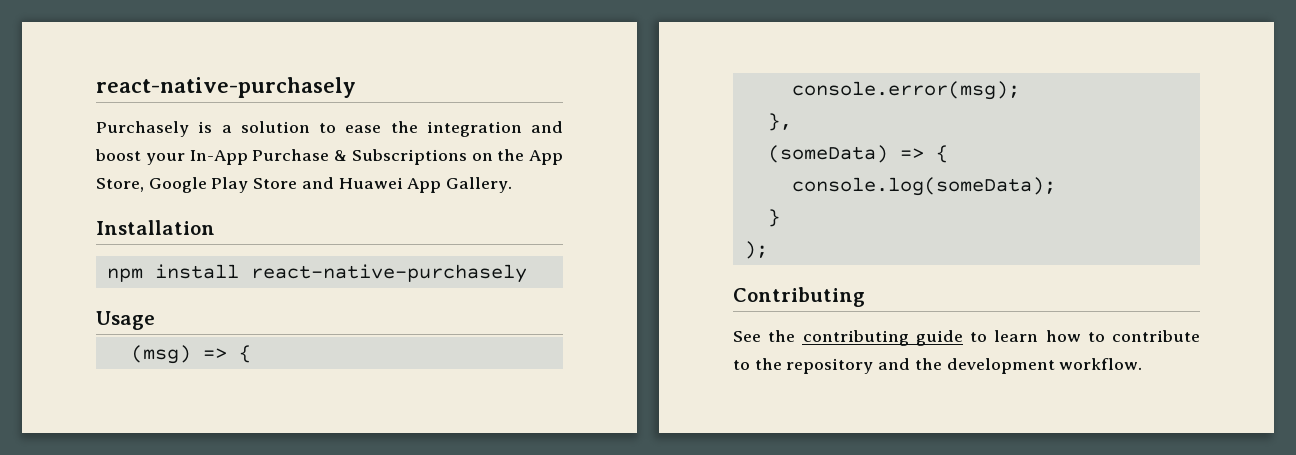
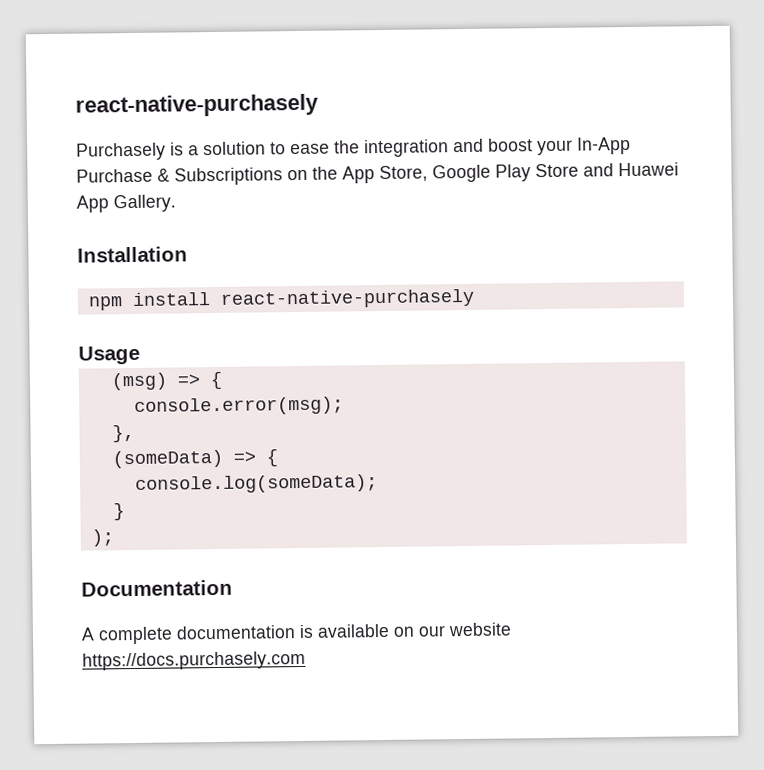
[733,287,865,307] [733,330,1200,346] [733,358,1143,374] Contributing // See the contributing guide to learn how to contribute to the repository and the development workflow. -> [81,579,233,597] [81,622,512,645] [82,650,306,671] Documentation // A complete documentation is available on our website https://docs.purchasely.com

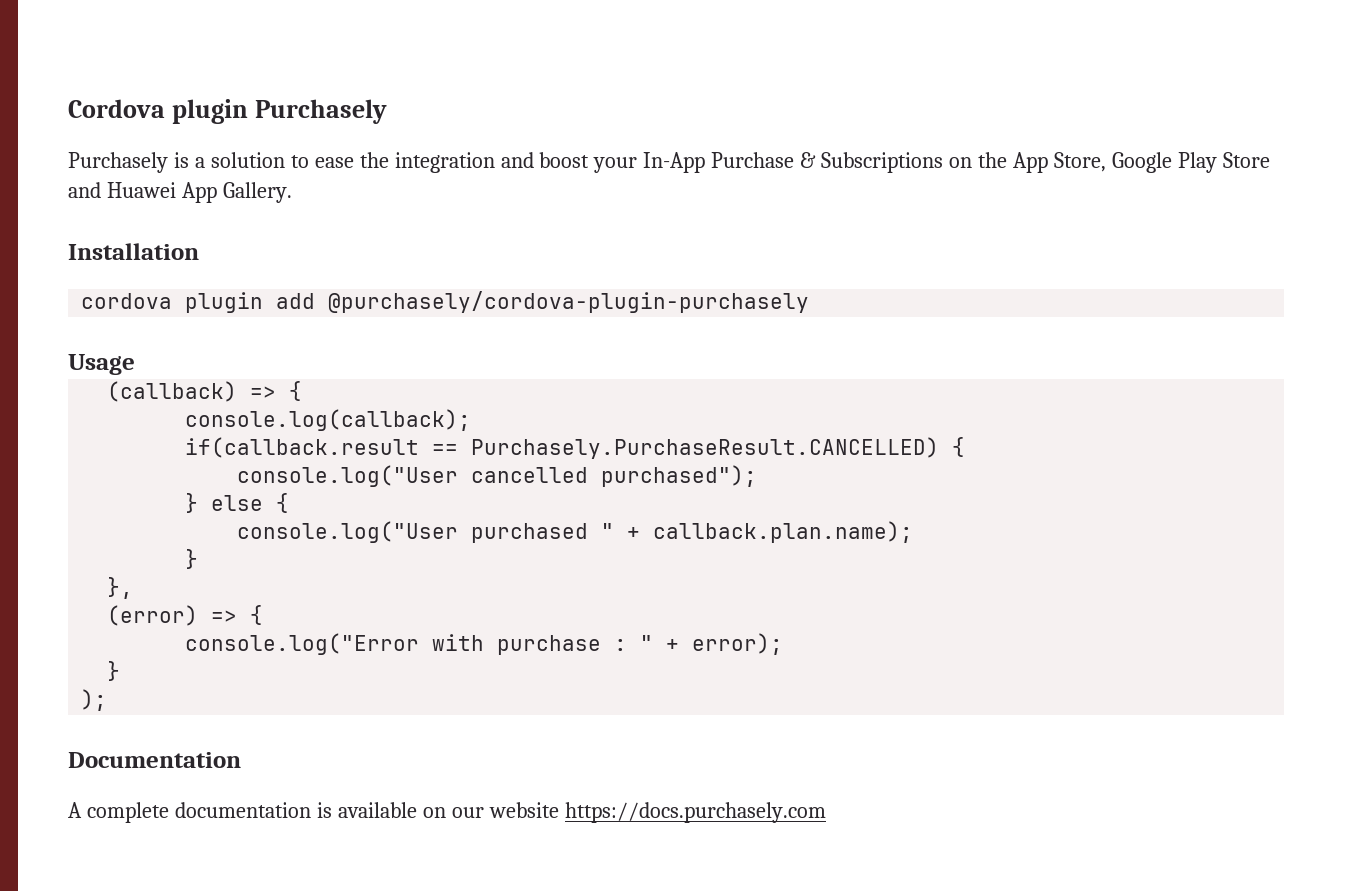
[75,93,319,118] react-native-purchasely -> [68,99,387,124] Cordova plugin Purchasely
[87,288,475,311] npm install react-native-purchasely -> [81,291,810,313] cordova plugin add @purchasely/cordova-plugin-purchasely
[110,371,223,391] [133,396,344,416] (msg) => { // console.error(msg); -> [107,381,303,402] [185,409,472,431] [185,437,966,459] [237,465,758,487] [185,493,290,513] [237,521,914,543] [185,549,199,569] (callback) => { // console.log(callback); // if(callback.result == Purchasely.PurchaseResult.CANCELLED) { // console.log("User cancelled purchased"); // } else { // console.log("User purchased " + callback.plan.name); // }
[111,449,278,469] [134,474,378,494] (someData) => { // console.log(someData); -> [107,605,264,626] [185,633,784,655] (error) => { // console.log("Error with purchase : " + error);

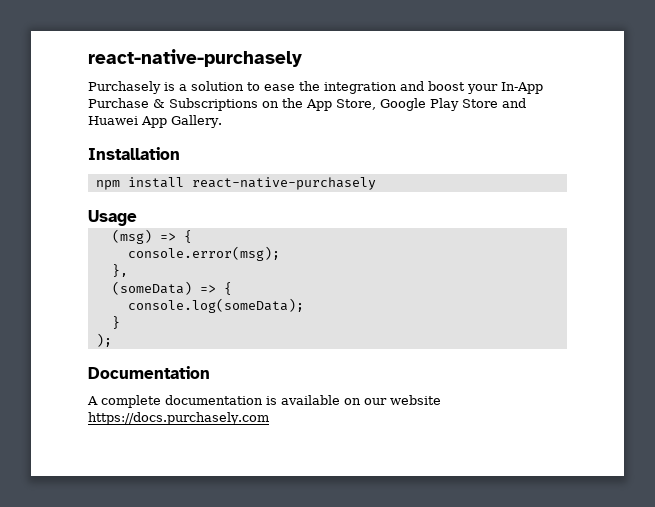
[68,99,387,124] Cordova plugin Purchasely -> [88,49,302,67] react-native-purchasely
[81,291,810,313] cordova plugin add @purchasely/cordova-plugin-purchasely -> [95,177,376,190] npm install react-native-purchasely
[107,381,303,402] [185,409,472,431] [185,437,966,459] [237,465,758,487] [185,493,290,513] [237,521,914,543] [185,549,199,569] (callback) => { // console.log(callback); // if(callback.result == Purchasely.PurchaseResult.CANCELLED) { // console.log("User cancelled purchased"); // } else { // console.log("User purchased " + callback.plan.name); // } -> [111,229,192,244] [127,246,280,261] (msg) => { // console.error(msg);
[107,605,264,626] [185,633,784,655] (error) => { // console.log("Error with purchase : " + error); -> [111,281,232,295] [127,298,304,313] (someData) => { // console.log(someData);

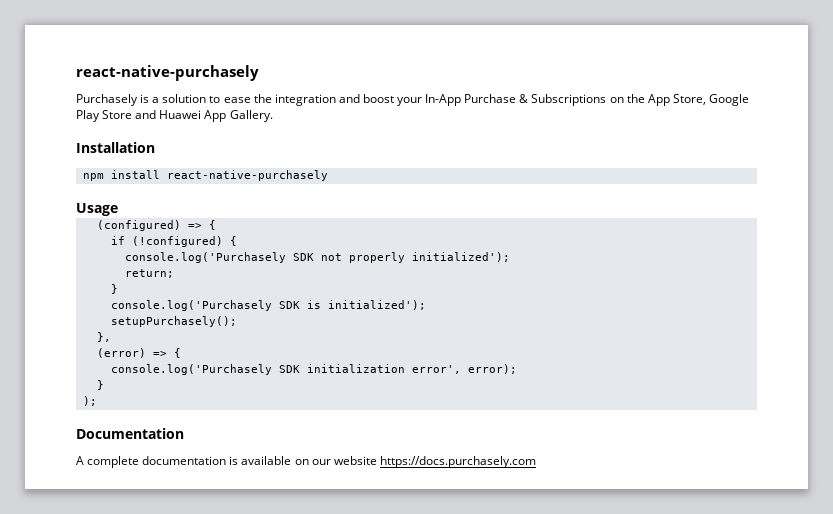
[111,229,192,244] [127,246,280,261] (msg) => { // console.error(msg); -> [96,220,216,231] [110,236,237,247] [124,252,510,263] [124,269,174,278] [110,284,118,294] [110,300,426,311] [110,316,237,327] (configured) => { // if (!configured) { // console.log('Purchasely SDK not properly initialized'); // return; // } // console.log('Purchasely SDK is initialized'); // setupPurchasely();
[111,281,232,295] [127,298,304,313] (someData) => { // console.log(someData); -> [96,348,181,358] [110,364,517,375] (error) => { // console.log('Purchasely SDK initialization error', error);

